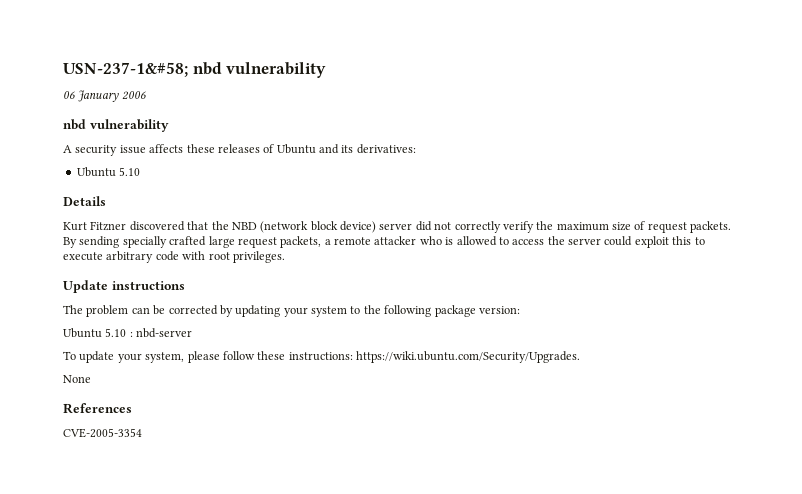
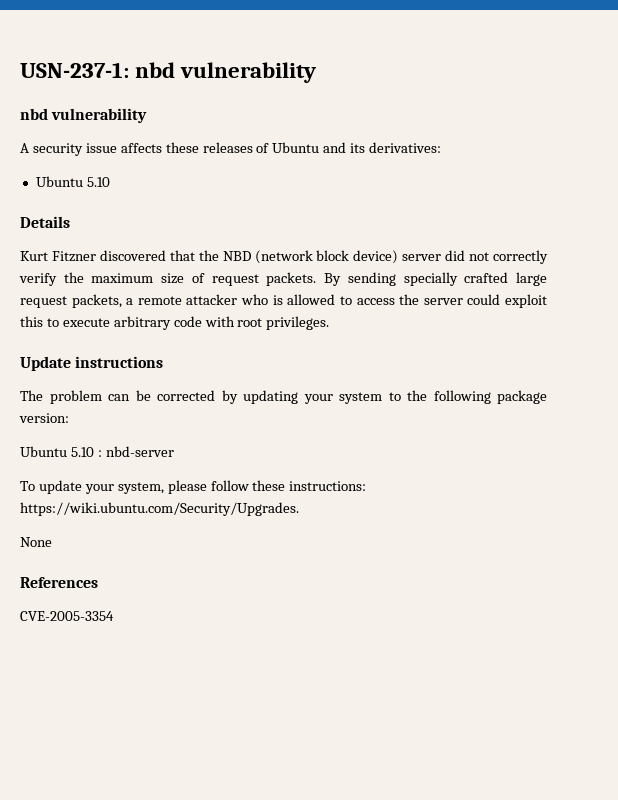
[63,62,327,78] [63,90,146,102] USN-237-1&#58; nbd vulnerability // 06 January 2006 -> [20,62,317,83] USN-237-1: nbd vulnerability

